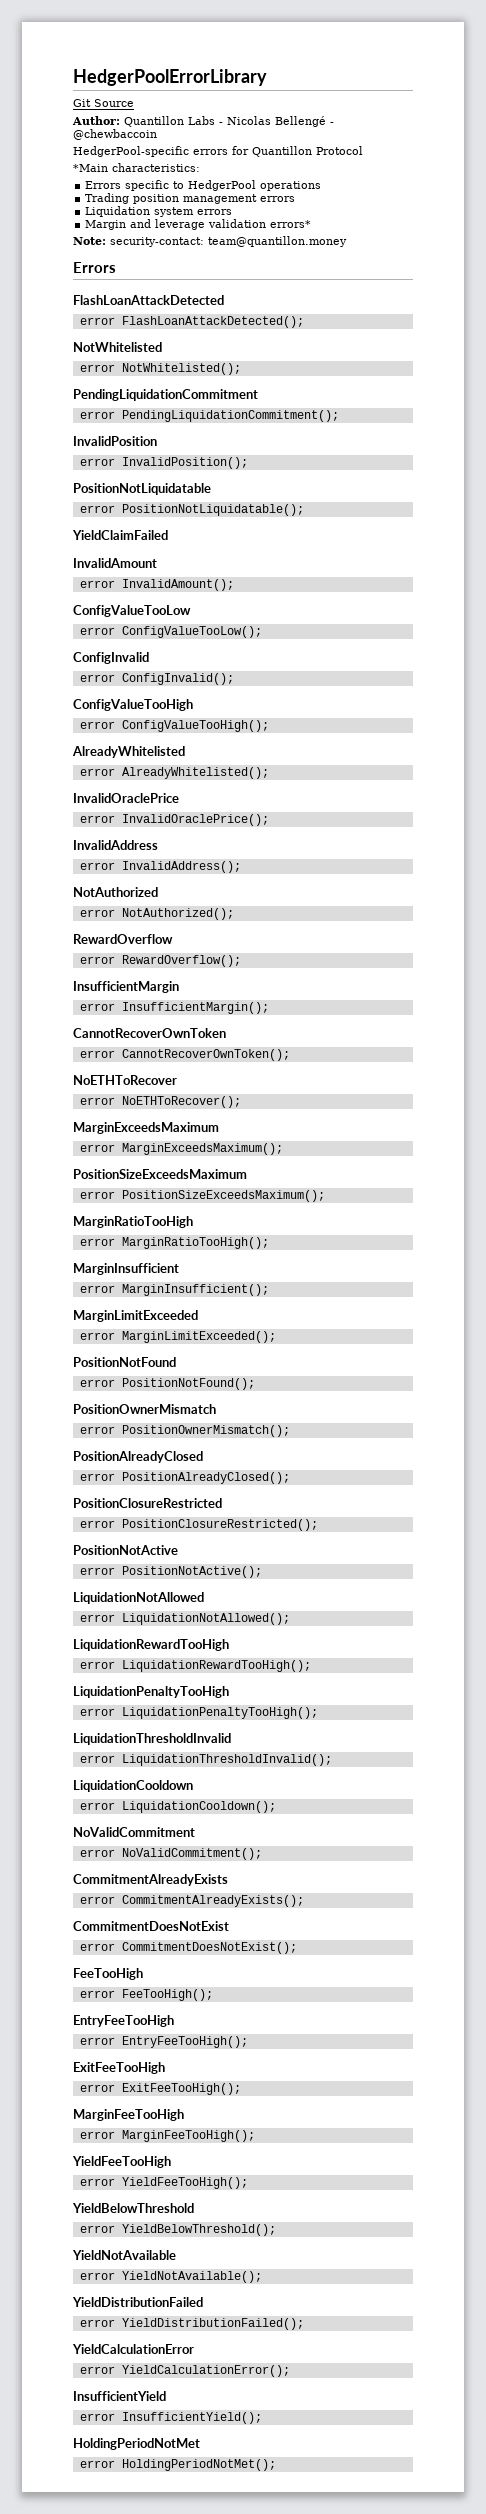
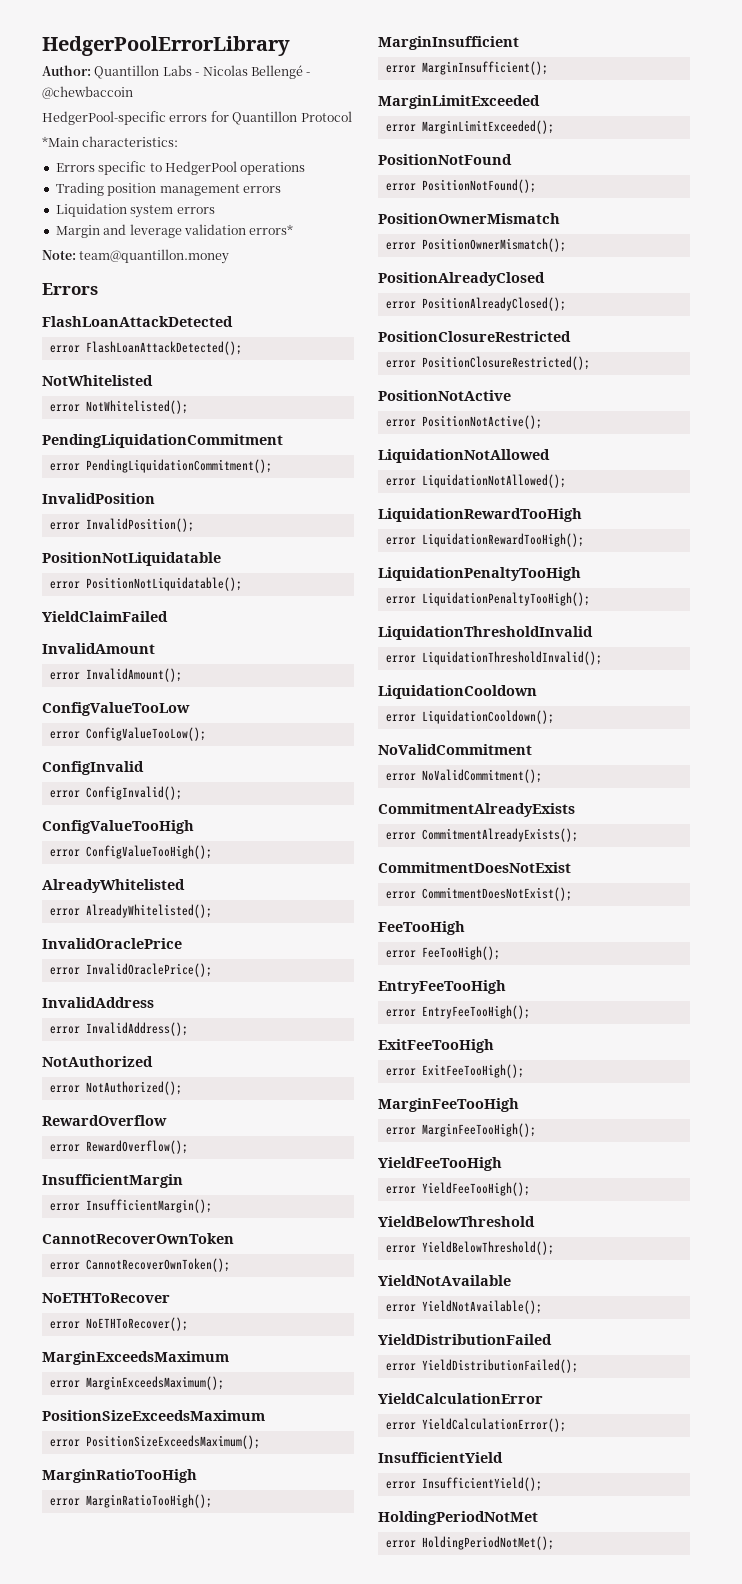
[73,99,134,107] // Git Source -> (290, 46) none
[110,237,204,247] security-contact: -> (76, 255) none

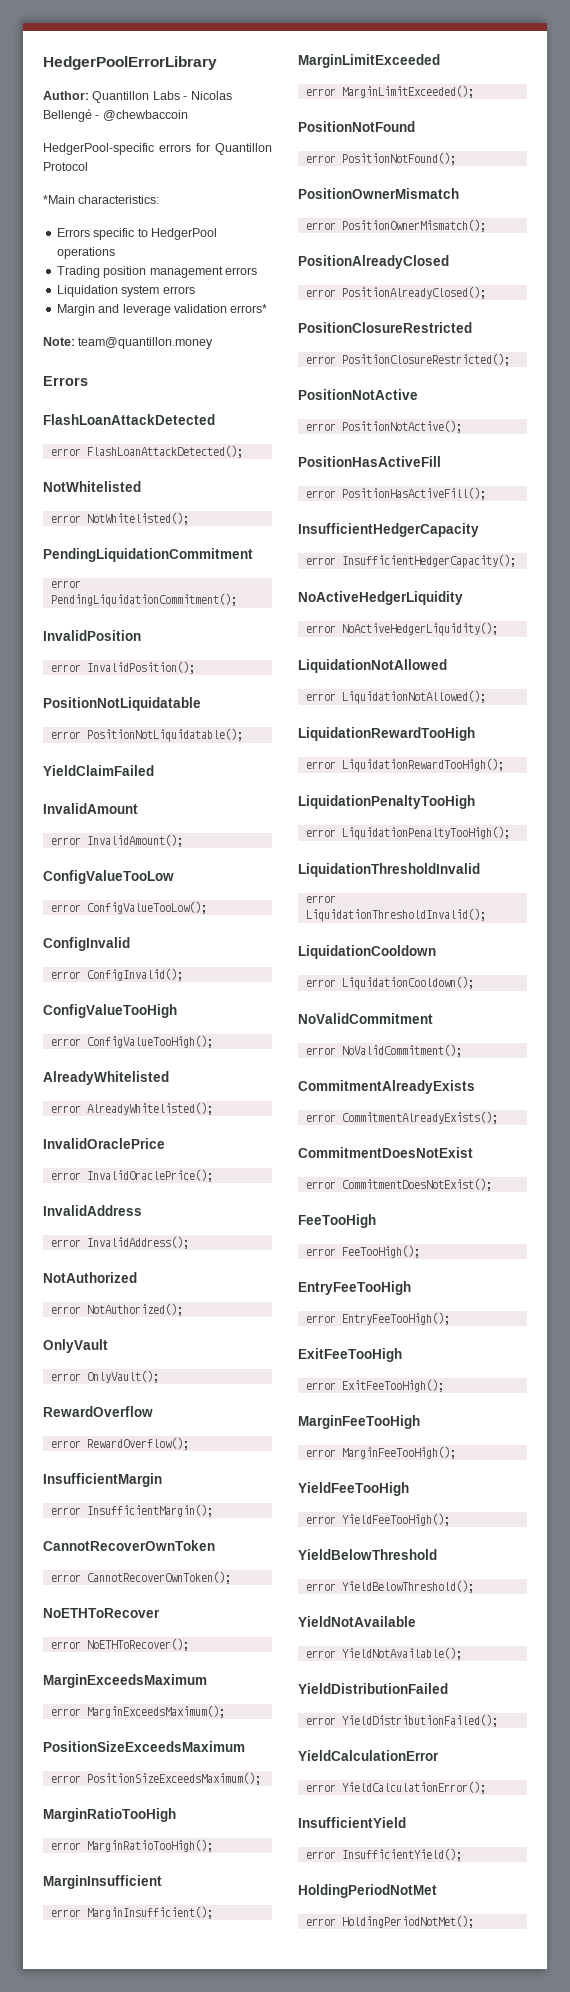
(182, 1088) none -> [43,1339,108,1353] [50,1370,159,1383] // OnlyVault // error OnlyVault();
(542, 422) none -> [298,456,441,467] [305,487,486,500] [298,523,479,537] [305,554,516,568] [298,591,463,605] [305,622,498,636] // PositionHasActiveFill // error PositionHasActiveFill(); // InsufficientHedgerCapacity // error InsufficientHedgerCapacity(); // NoActiveHedgerLiquidity // error NoActiveHedgerLiquidity();

